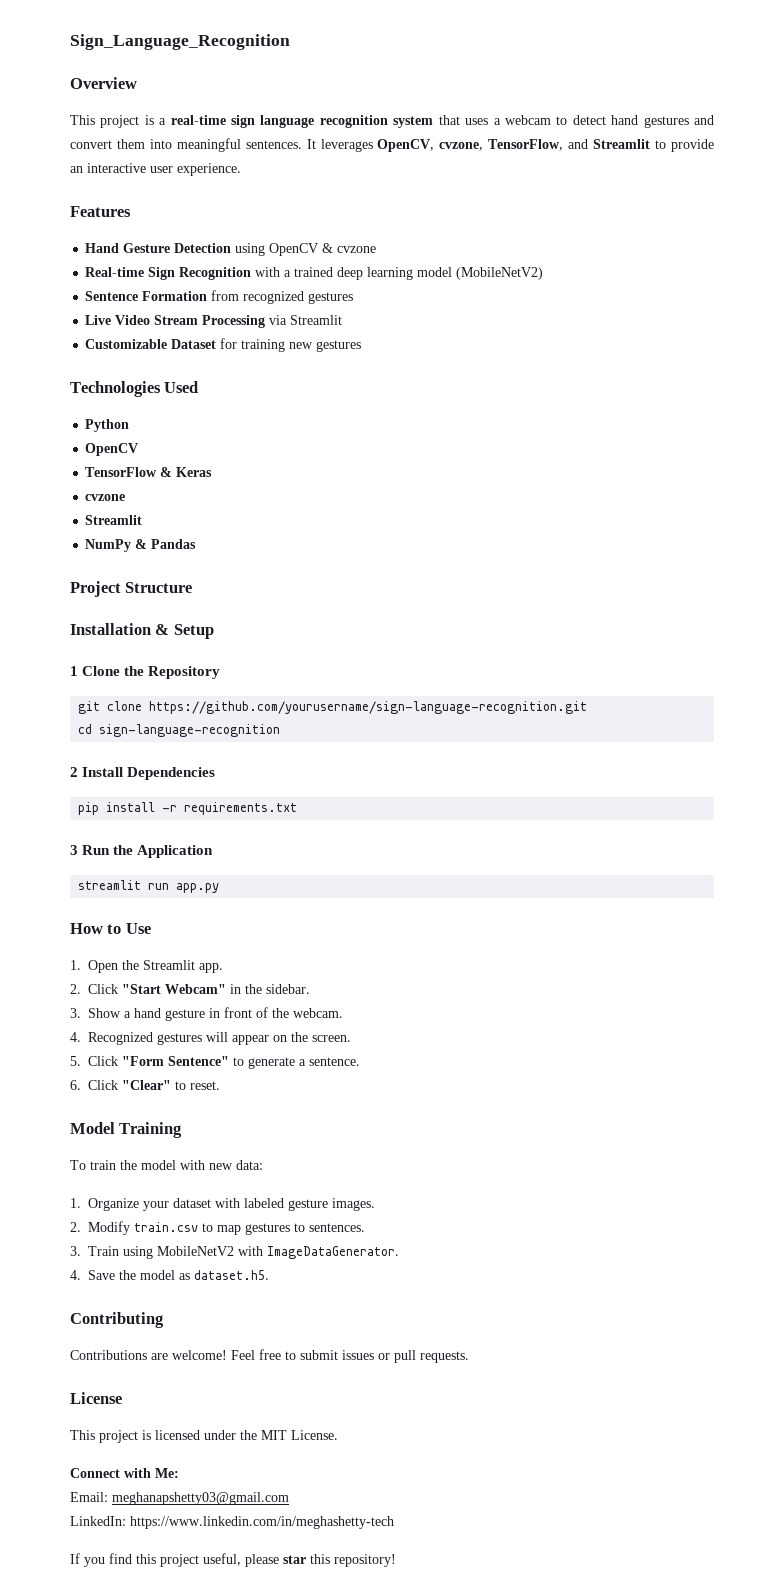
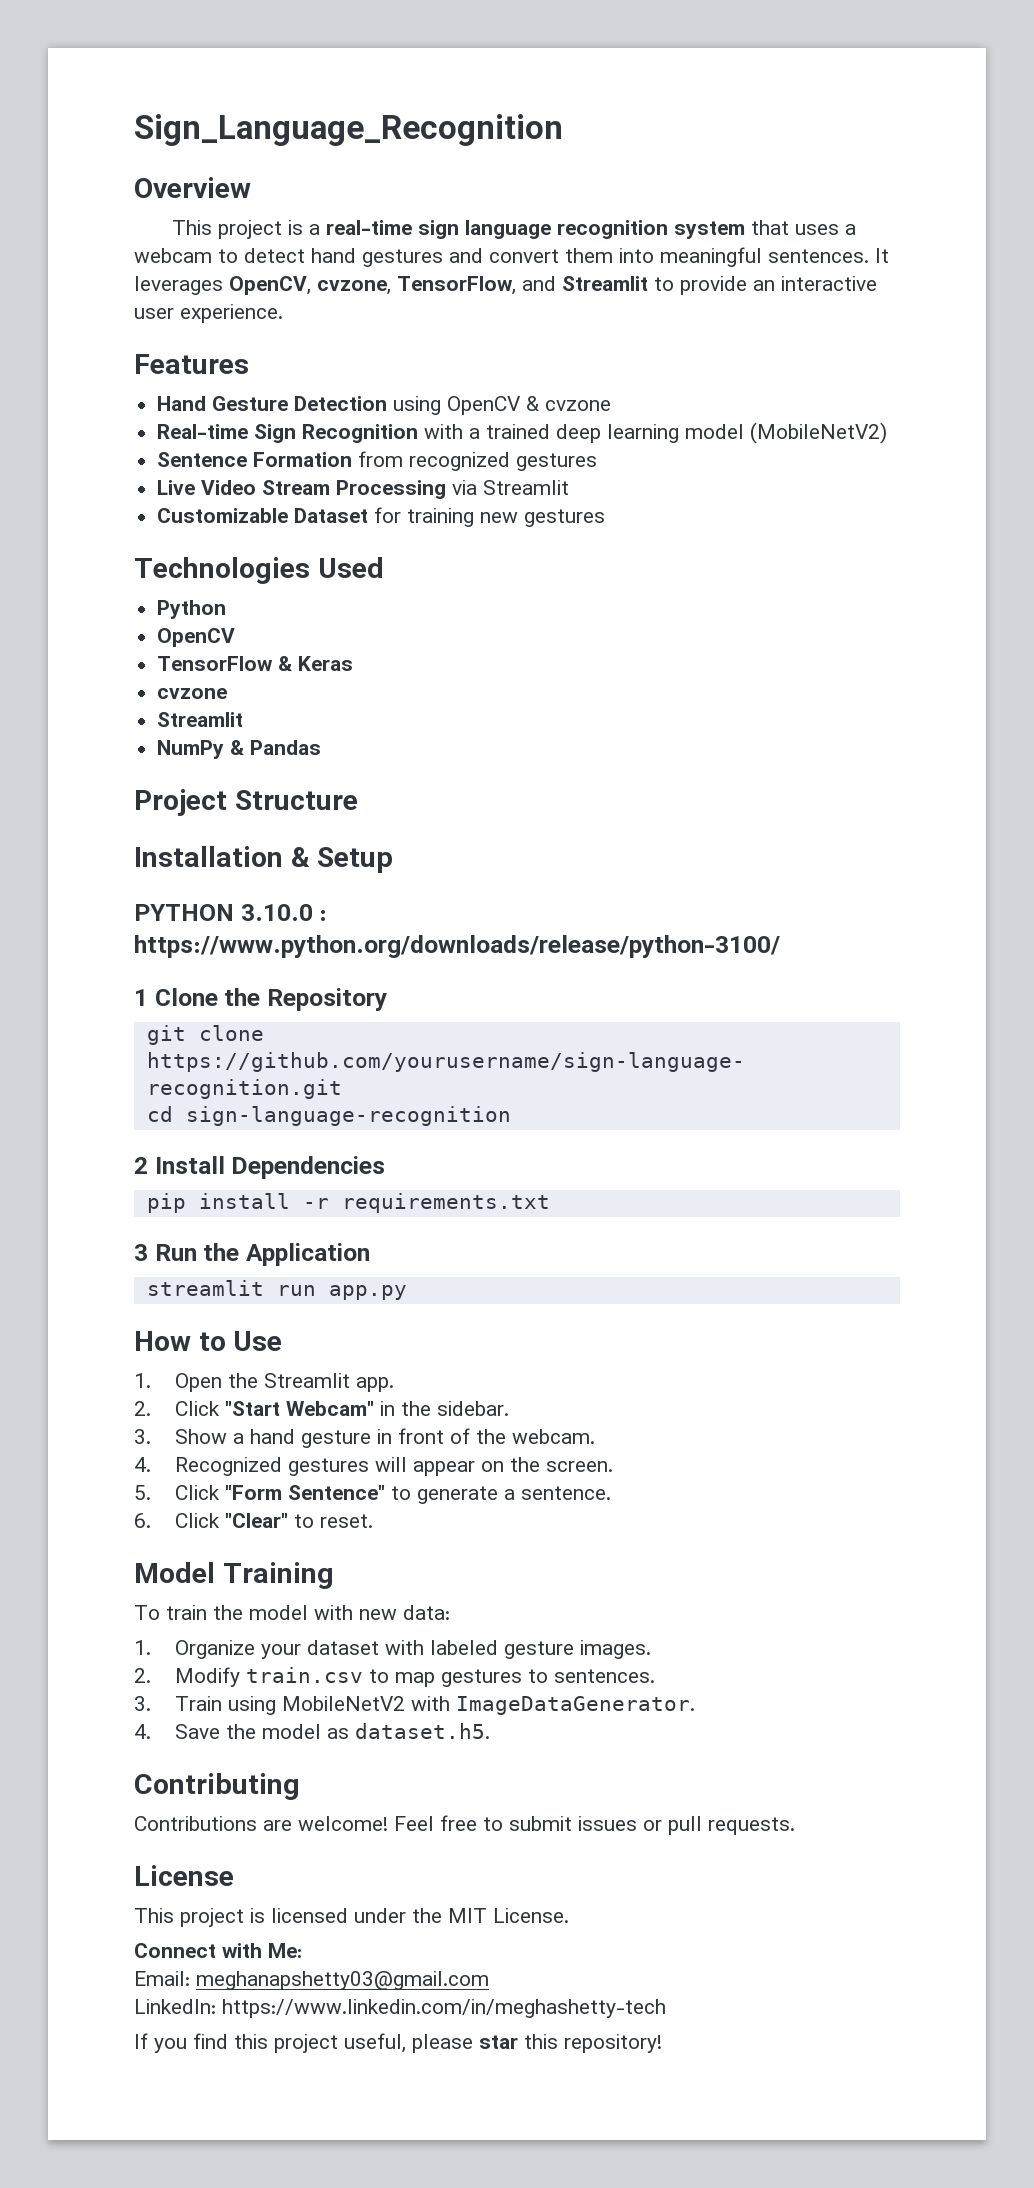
(214, 631) none -> [134,904,328,921] [134,935,780,958] // PYTHON 3.10.0 : https://www.python.org/downloads/release/python-3100/

